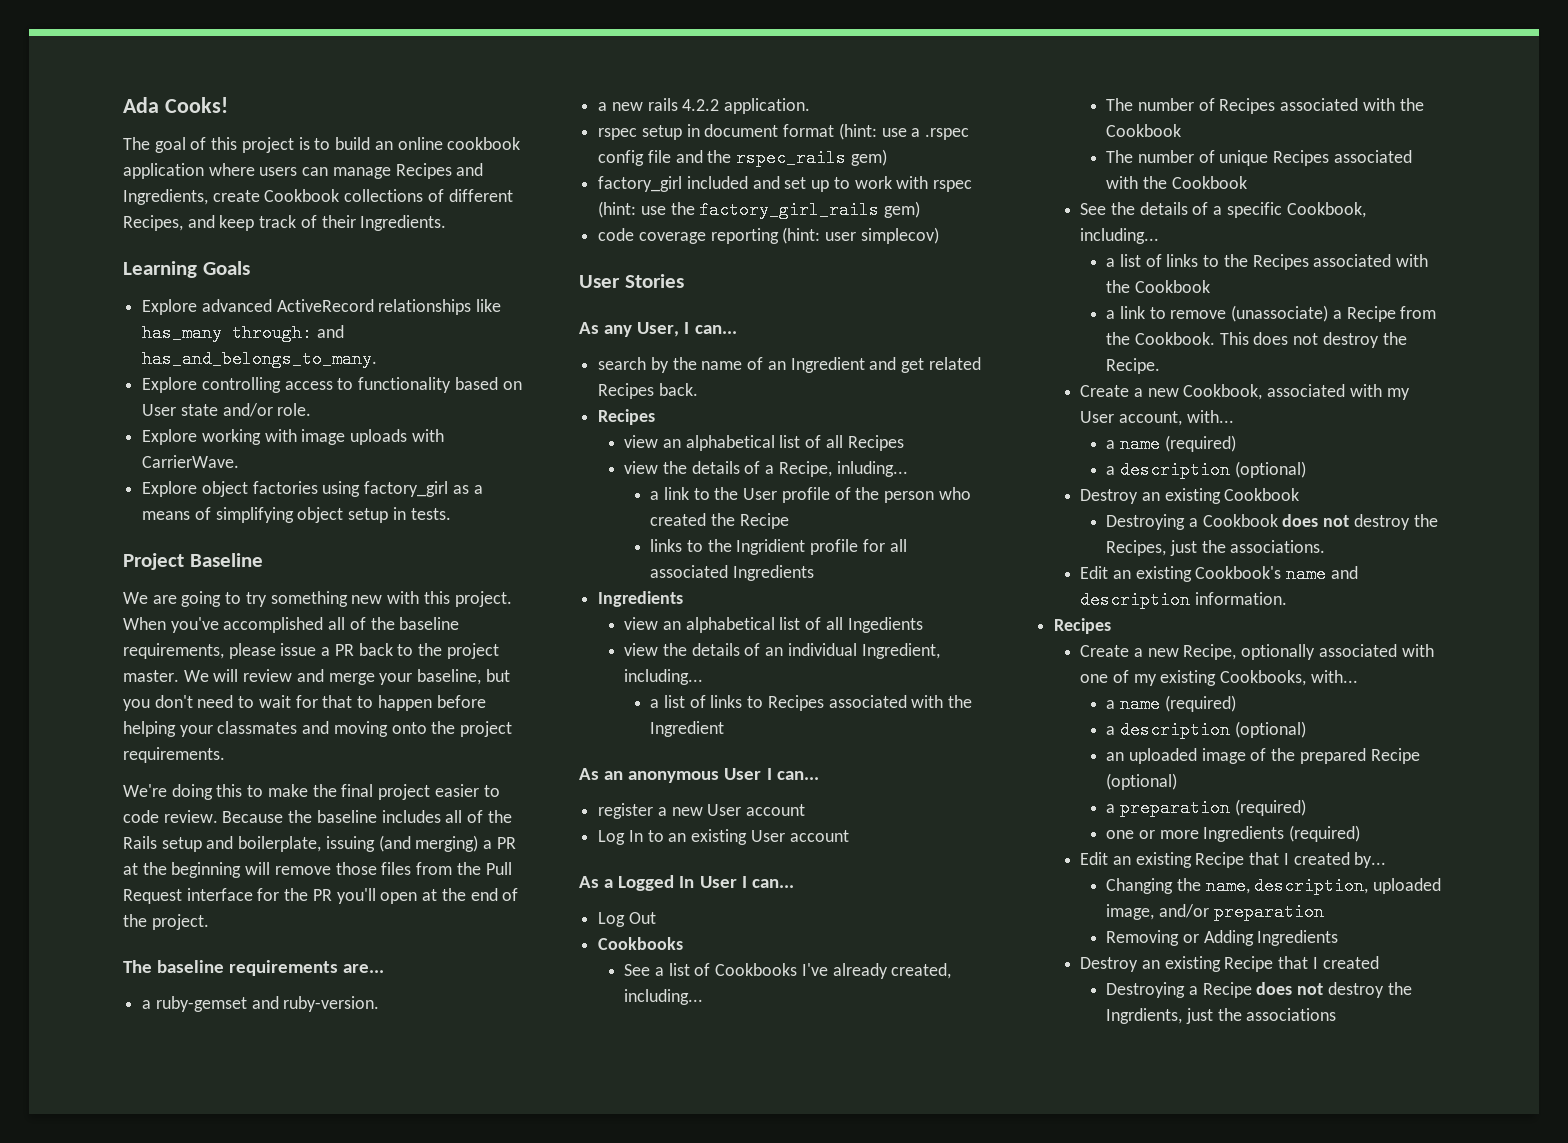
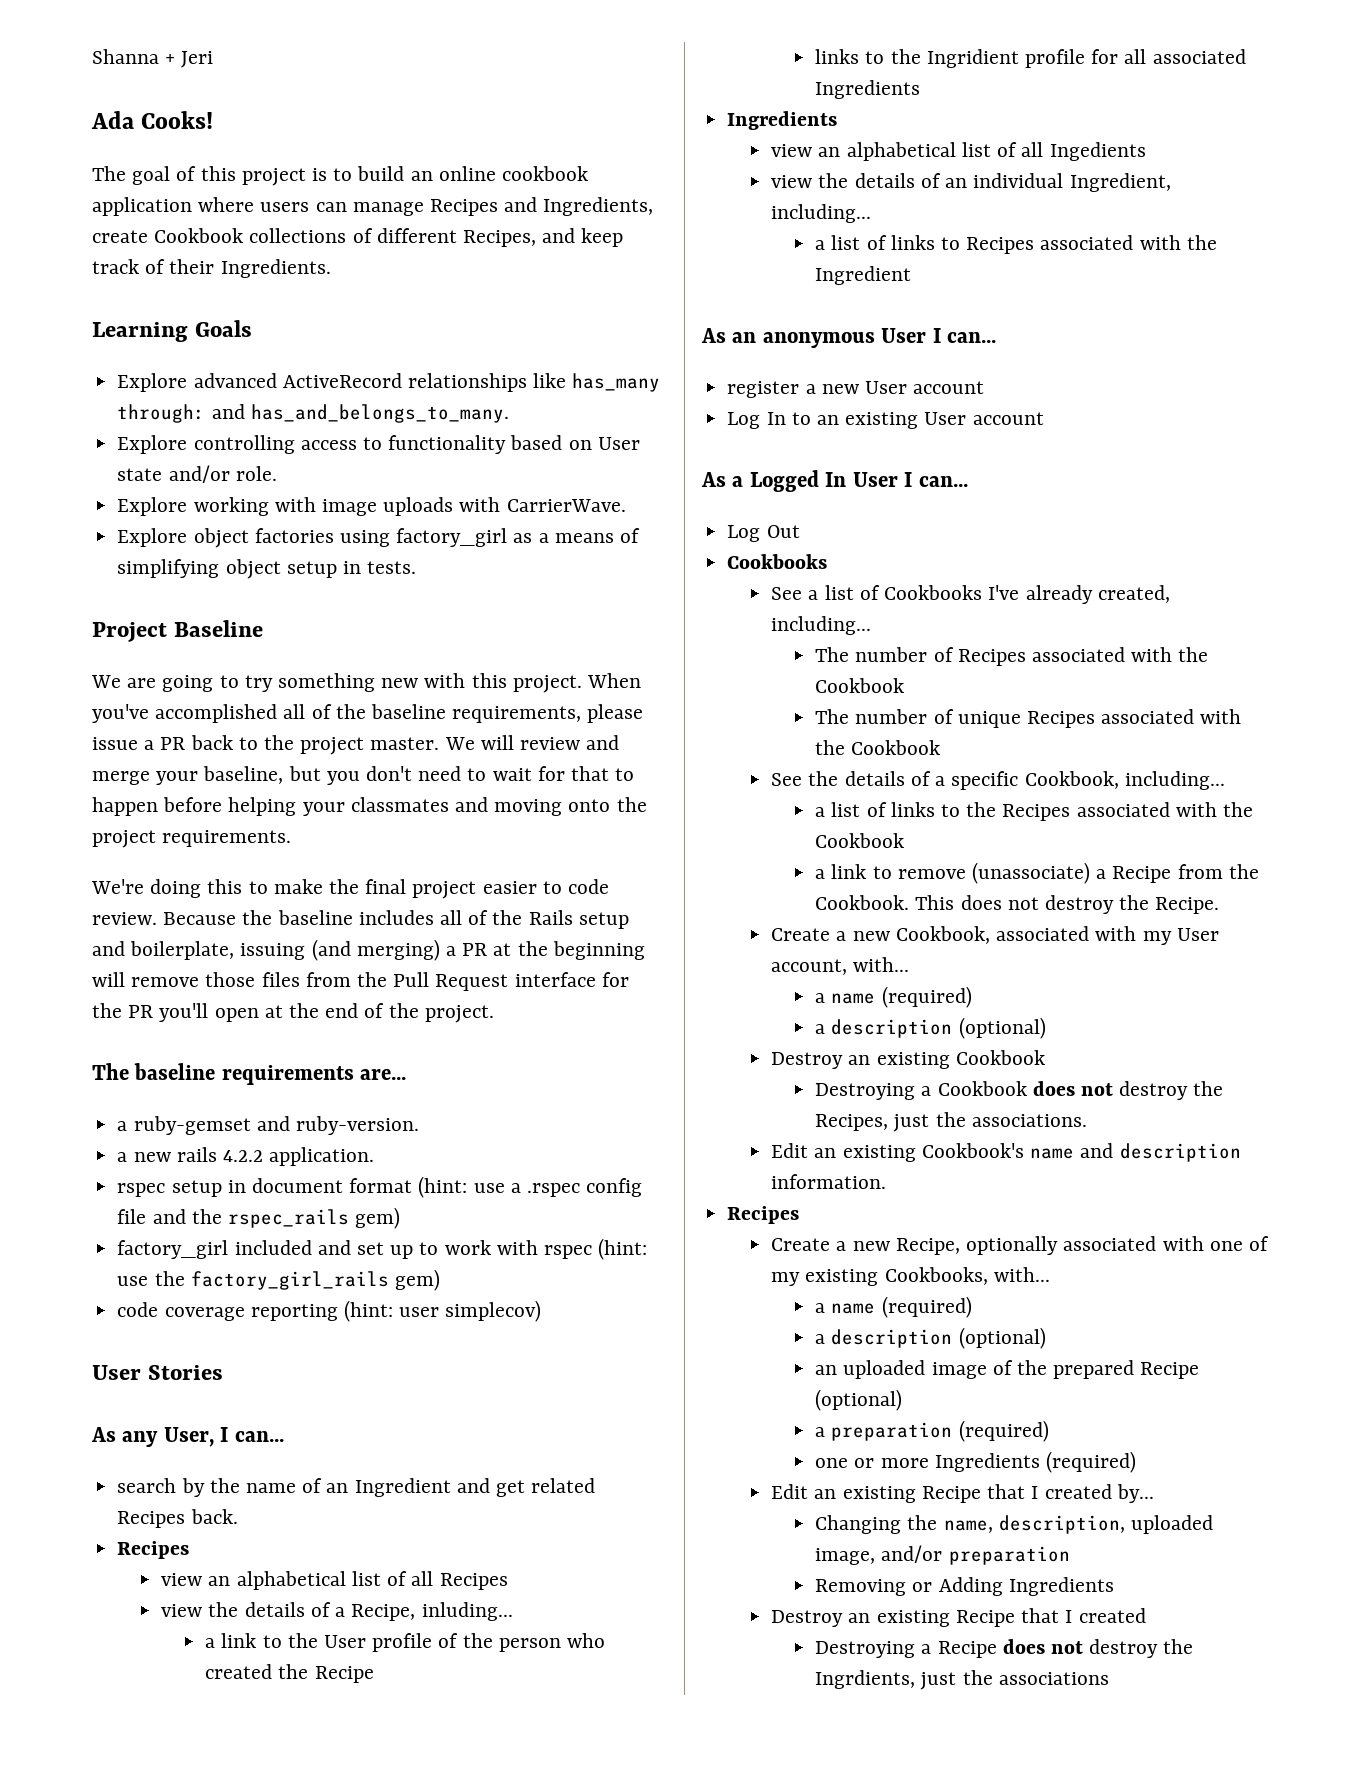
(123, 105) none -> [92,49,214,68] Shanna + Jeri //

